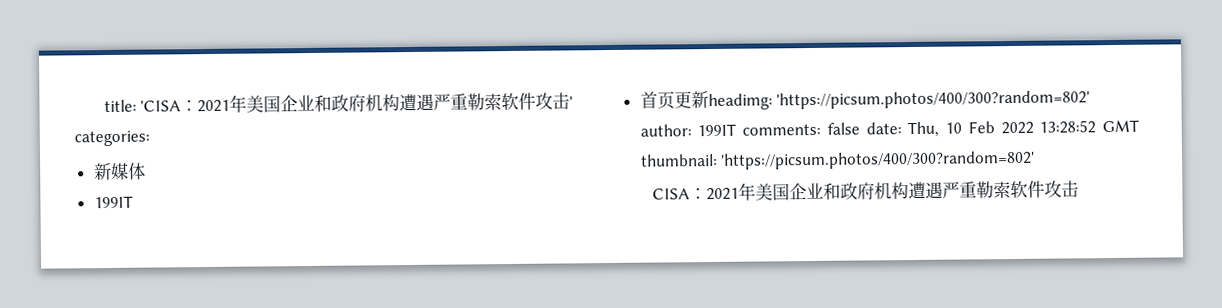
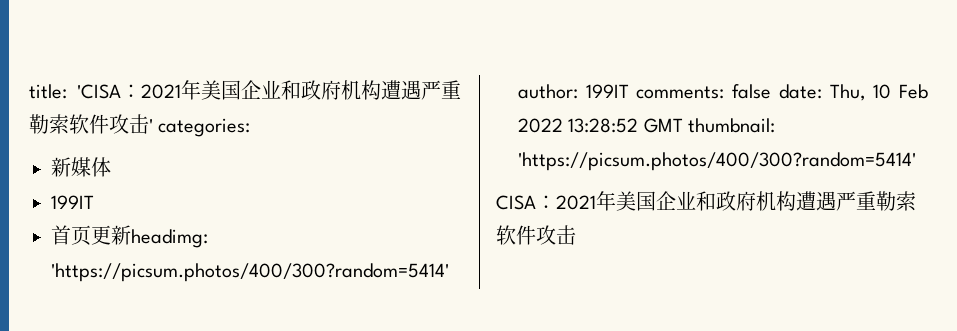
[776,90,1091,110] 'https://picsum.photos/400/300?random=802' -> [51,263,449,282] 'https://picsum.photos/400/300?random=5414'
[721,150,1036,170] 'https://picsum.photos/400/300?random=802' -> [518,152,916,171] 'https://picsum.photos/400/300?random=5414'

